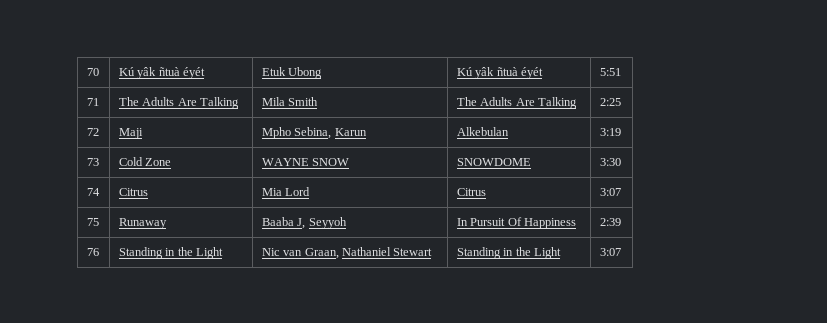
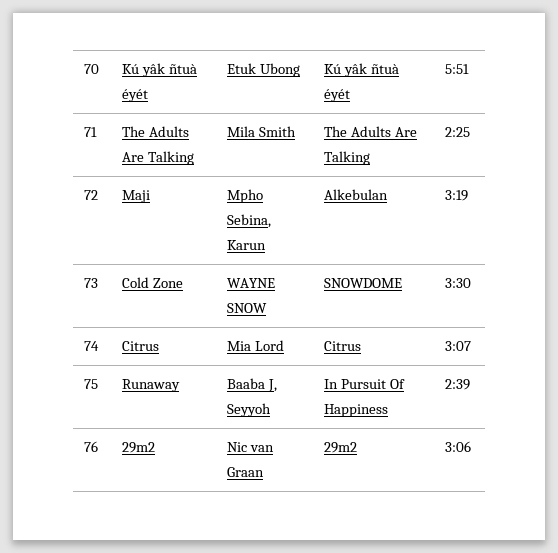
[118,247,224,259] [261,247,433,259] [456,247,562,259] [599,248,621,256] Standing in the Light | Nic van Graan, Nathaniel Stewart | Standing in the Light | 3:07 -> [122,442,156,453] [227,442,275,452] [227,467,265,477] [324,442,358,453] [445,441,472,452] 29m2 | Nic van Graan | 29m2 | 3:06

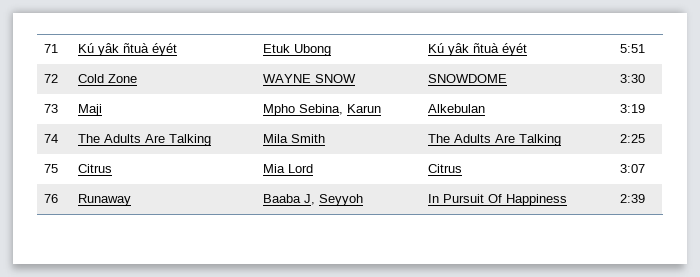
[84,64,100,74] 70 -> [43,44,58,53] 71
[84,127,98,137] 71 -> [43,74,58,83] [77,74,137,83] [262,74,356,83] [427,74,507,83] [619,74,645,83] [43,104,58,113] [77,104,102,116] [262,104,381,116] [427,104,485,113] [619,104,645,113] [43,134,58,143] 72 | Cold Zone | WAYNE SNOW | SNOWDOME | 3:30 // 73 | Maji | Mpho Sebina, Karun | Alkebulan | 3:19 // 74
[84,190,99,200] [122,190,151,203] [227,189,264,203] [227,214,272,228] [227,240,267,250] [324,189,389,200] [445,190,469,201] [84,278,99,288] [122,277,184,288] [227,278,276,288] [227,303,268,313] [324,278,403,288] [445,278,472,288] [84,341,100,351] 72 | Maji | Mpho Sebina, Karun | Alkebulan | 3:19 // 73 | Cold Zone | WAYNE SNOW | SNOWDOME | 3:30 // 74 -> [43,164,58,173] 75
[84,379,99,389] 75 -> [43,194,58,203] 76
[84,441,99,452] [122,442,156,453] [227,442,275,452] [227,467,265,477] [324,442,358,453] [445,441,472,452] // 76 | 29m2 | Nic van Graan | 29m2 | 3:06 -> (645, 198) none

